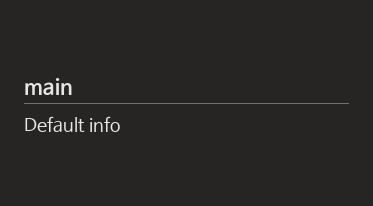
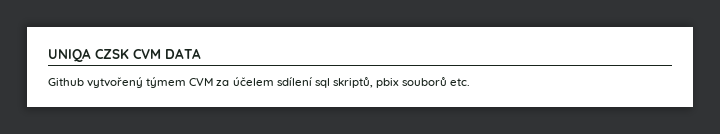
[24,78,72,95] [24,116,120,133] main // Default info -> [48,48,201,62] [48,77,471,88] UNIQA CZSK CVM DATA // Github vytvořený týmem CVM za účelem sdílení sql skriptů, pbix souborů etc.

